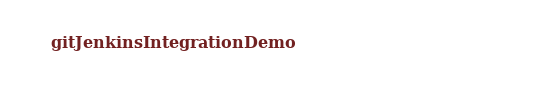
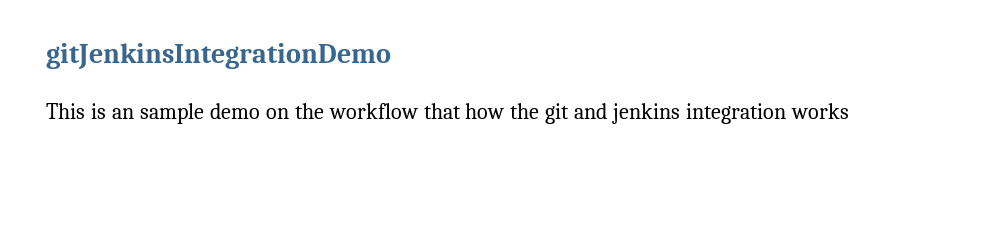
(296, 43) none -> [46,103,850,124] // This is an sample demo on the workflow that how the git and jenkins integration works

